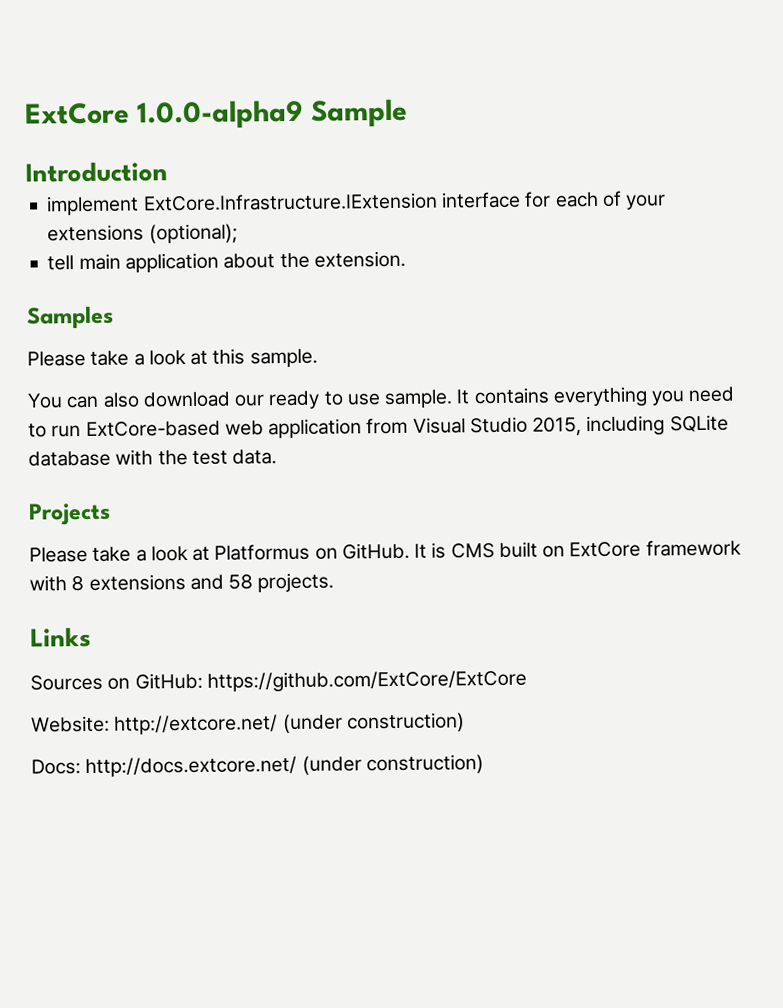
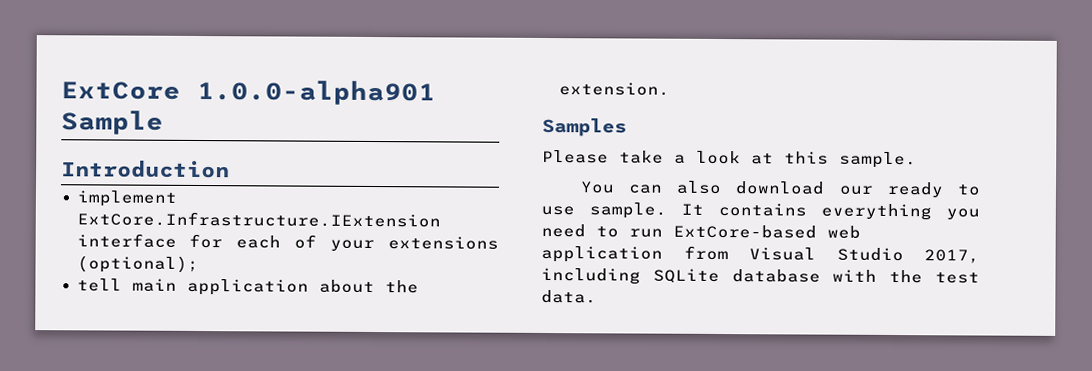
[25,99,304,130] ExtCore 1.0.0-alpha9 -> [61,79,436,106] ExtCore 1.0.0-alpha901
[532,417,583,436] 2015, -> [924,249,980,264] 2017,
[28,502,111,526] [29,539,741,563] [29,572,335,593] [30,626,91,648] [30,669,527,693] [31,712,465,735] [31,754,484,778] // Projects // Please take a look at Platformus on GitHub. It is CMS built on ExtCore framework with 8 extensions and 58 projects. // Links // Sources on GitHub: https://github.com/ExtCore/ExtCore // Website: http://extcore.net/ (under construction) // Docs: http://docs.extcore.net/ (under construction) -> (597, 296) none

